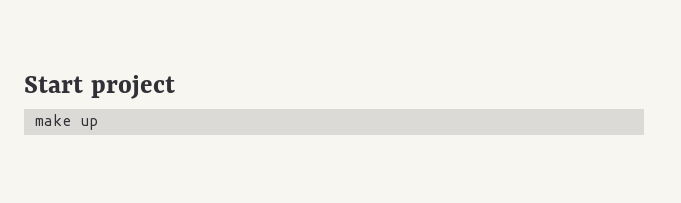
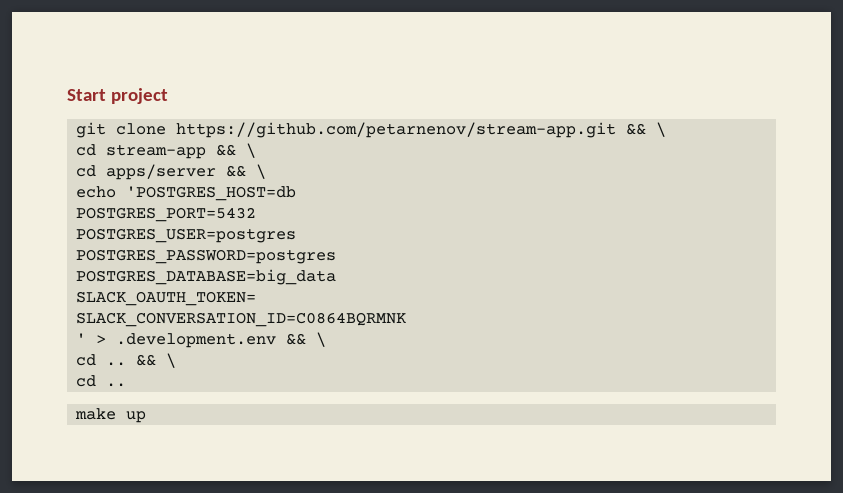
(175, 87) none -> [75,122,666,138] [75,143,256,159] [75,164,266,180] [75,186,296,201] [75,207,256,222] [75,228,296,243] [75,249,336,264] [75,269,336,285] [75,291,256,306] [75,312,406,327] [75,332,326,348] [75,353,176,368] [75,375,126,387] // git clone https://github.com/petarnenov/stream-app.git && \ // cd stream-app && \ // cd apps/server && \ // echo 'POSTGRES_HOST=db // POSTGRES_PORT=5432 // POSTGRES_USER=postgres // POSTGRES_PASSWORD=postgres // POSTGRES_DATABASE=big_data // SLACK_OAUTH_TOKEN= // SLACK_CONVERSATION_ID=C0864BQRMNK // ' > .development.env && \ // cd .. && \ // cd ..

